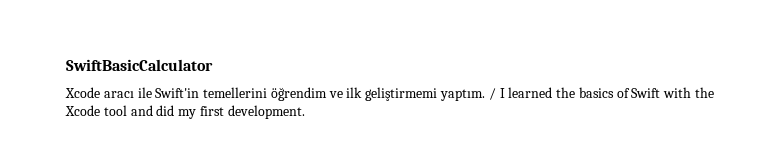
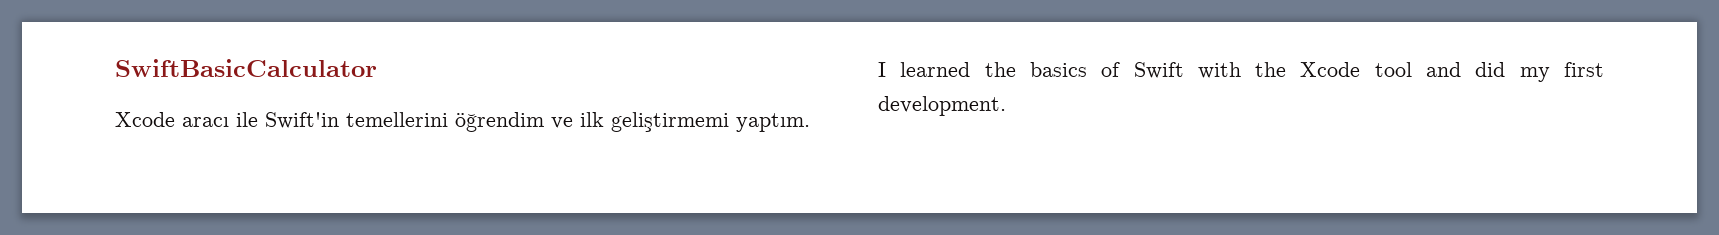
[488,88,496,100] / -> (810, 122) //

